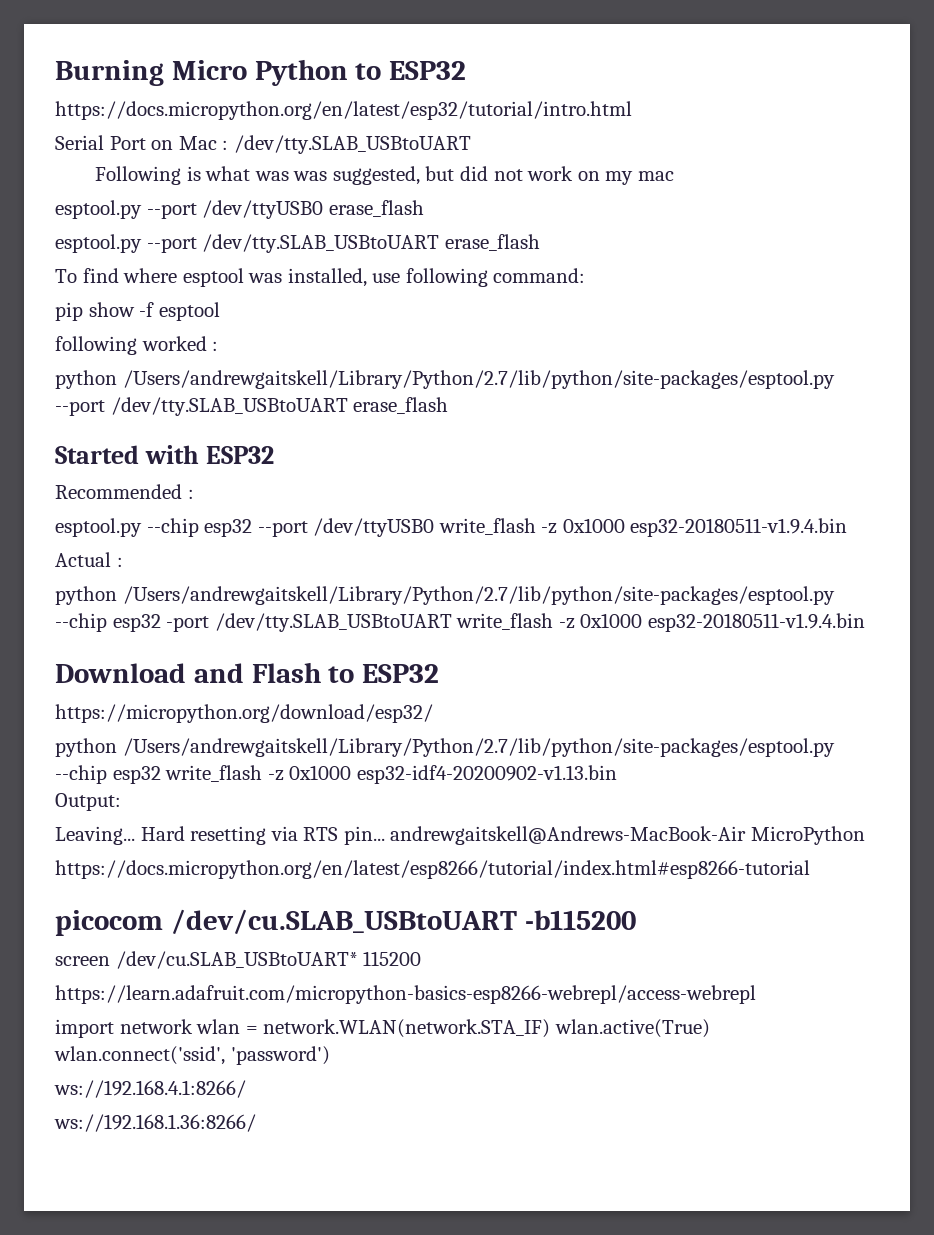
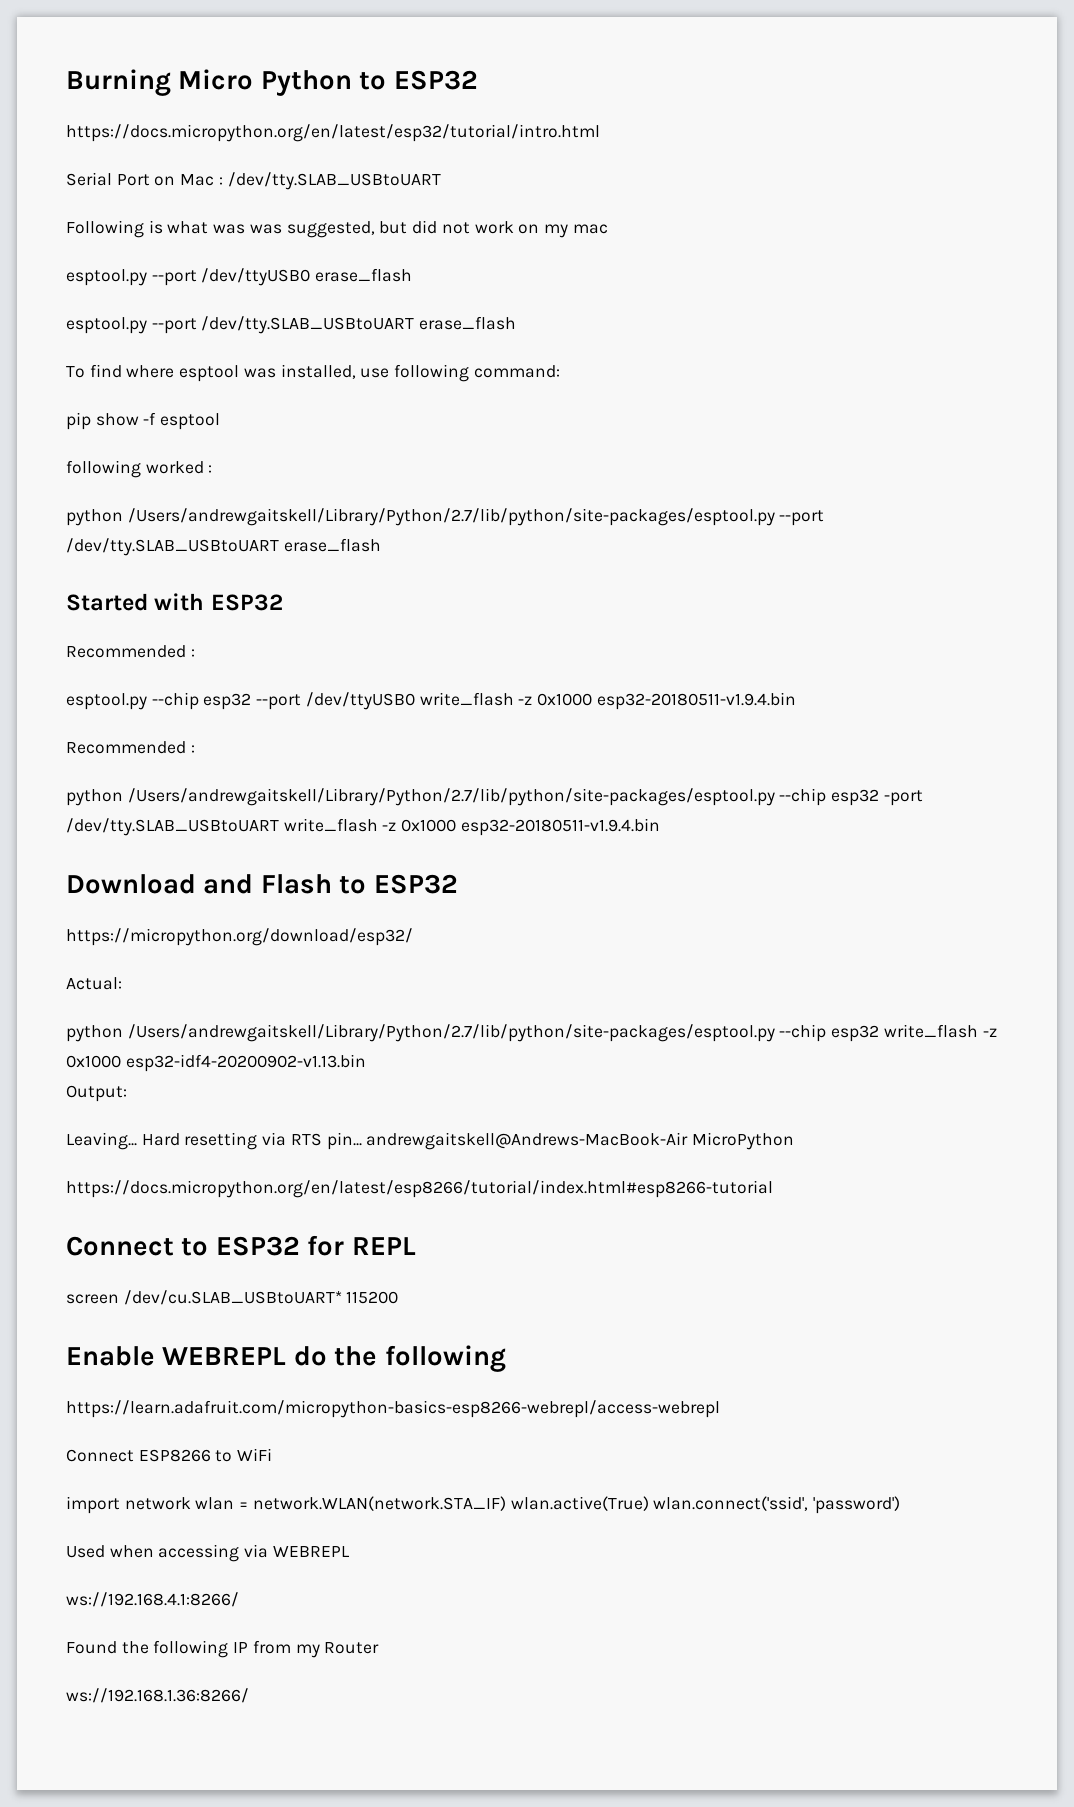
[55,552,111,567] Actual -> [66,741,186,754] Recommended
(433, 713) none -> [66,977,122,990] // Actual:
[55,909,636,936] [55,951,422,969] [55,985,756,1004] picocom /dev/cu.SLAB_USBtoUART -b115200 // screen /dev/cu.SLAB_USBtoUART* 115200 // https://learn.adafruit.com/micropython-basics-esp8266-webrepl/access-webrepl -> [66,1235,416,1256] [66,1290,399,1305] [66,1345,506,1372] [66,1400,720,1418] [66,1448,273,1462] Connect to ESP32 for REPL // screen /dev/cu.SLAB_USBtoUART* 115200 // Enable WEBREPL do the following // https://learn.adafruit.com/micropython-basics-esp8266-webrepl/access-webrepl // Connect ESP8266 to WiFi
[54,1080,246,1098] ws://192.168.4.1:8266/ -> [66,1544,350,1562] [66,1592,239,1607] [66,1640,380,1658] Used when accessing via WEBREPL // ws://192.168.4.1:8266/ // Found the following IP from my Router

